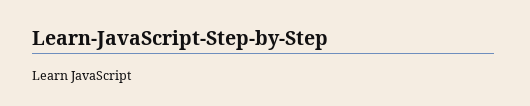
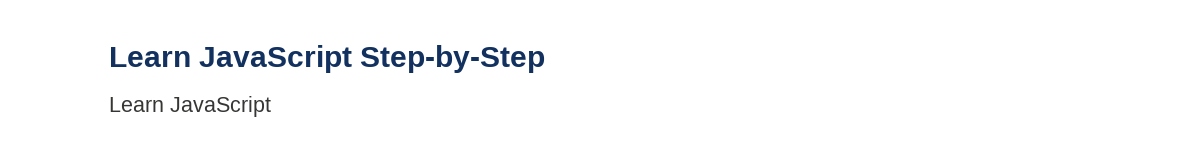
[32,30,328,50] Learn-JavaScript-Step-by-Step -> [109,45,546,73] Learn JavaScript Step-by-Step

